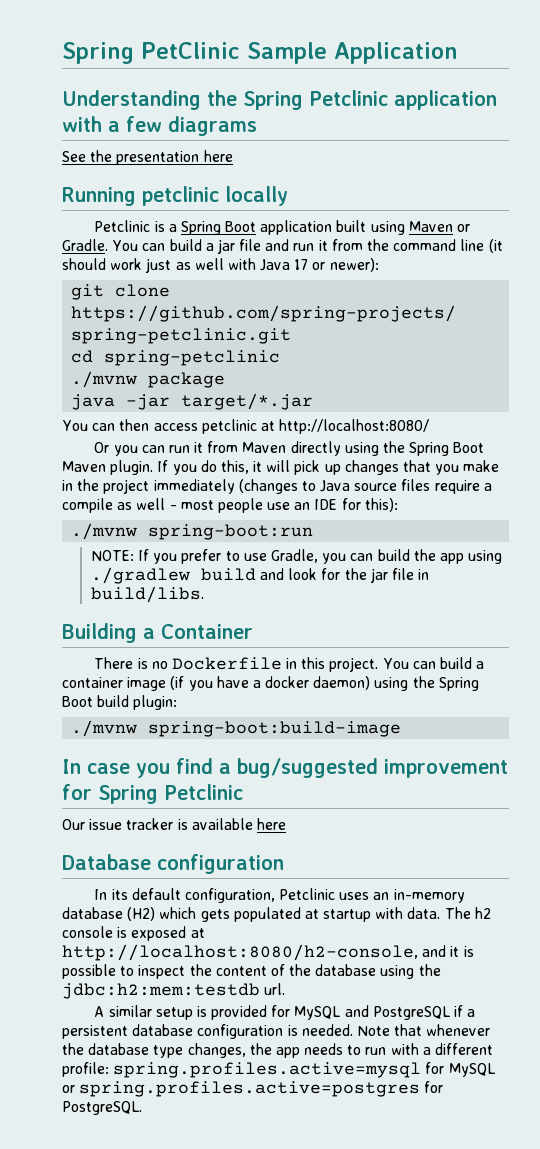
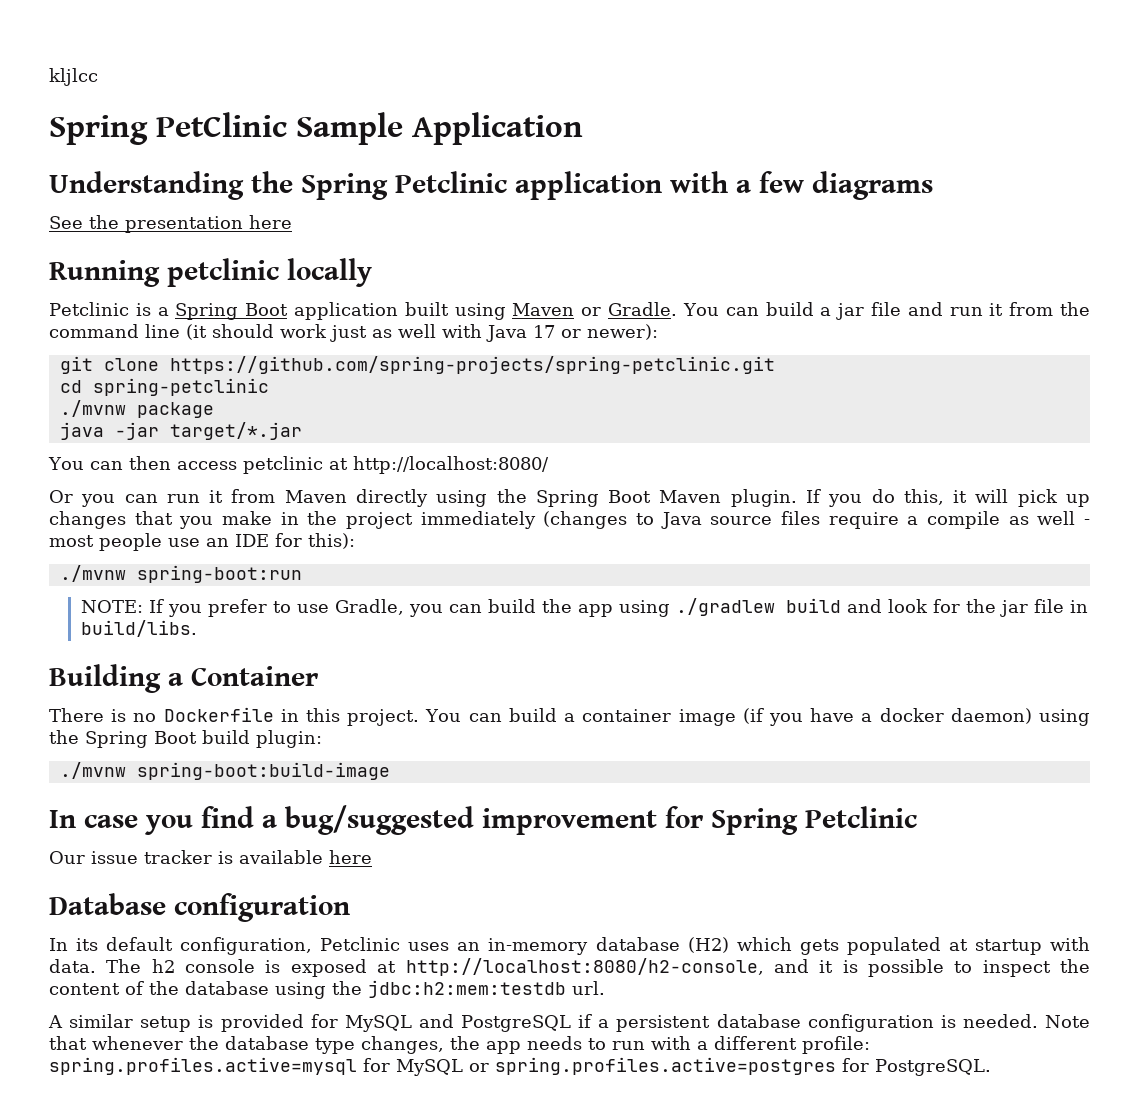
(62, 53) none -> [49,68,98,86] kljlcc //

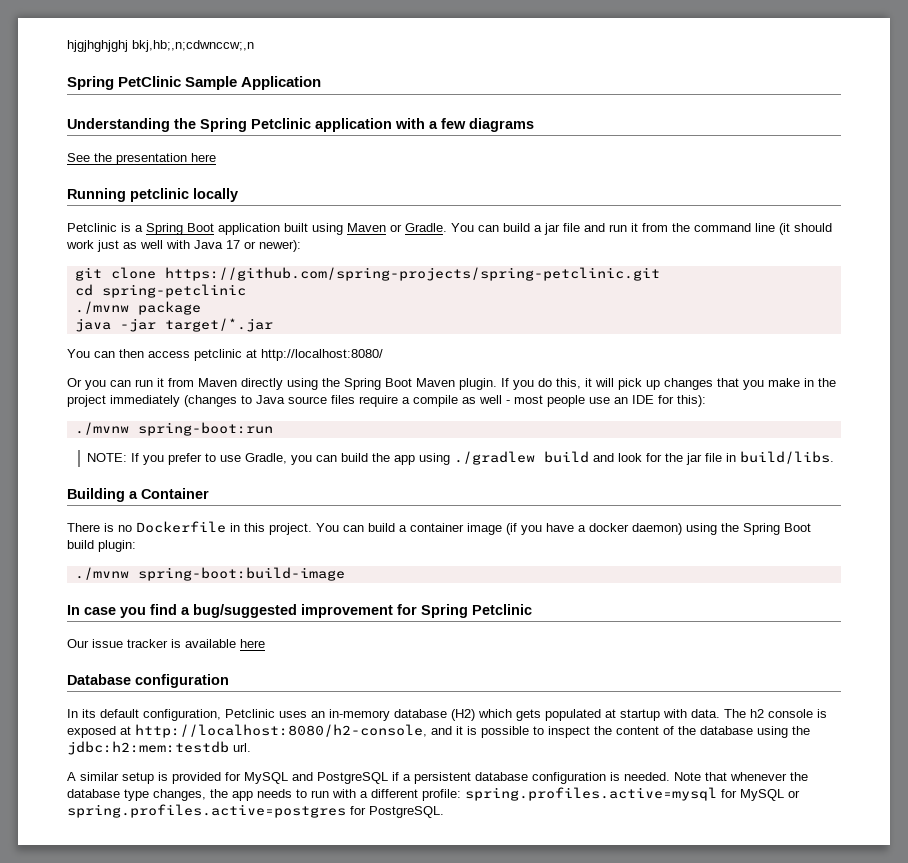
[49,68,98,86] kljlcc -> [67,40,254,52] hjgjhghjghj bkj,hb;,n;cdwnccw;,n

